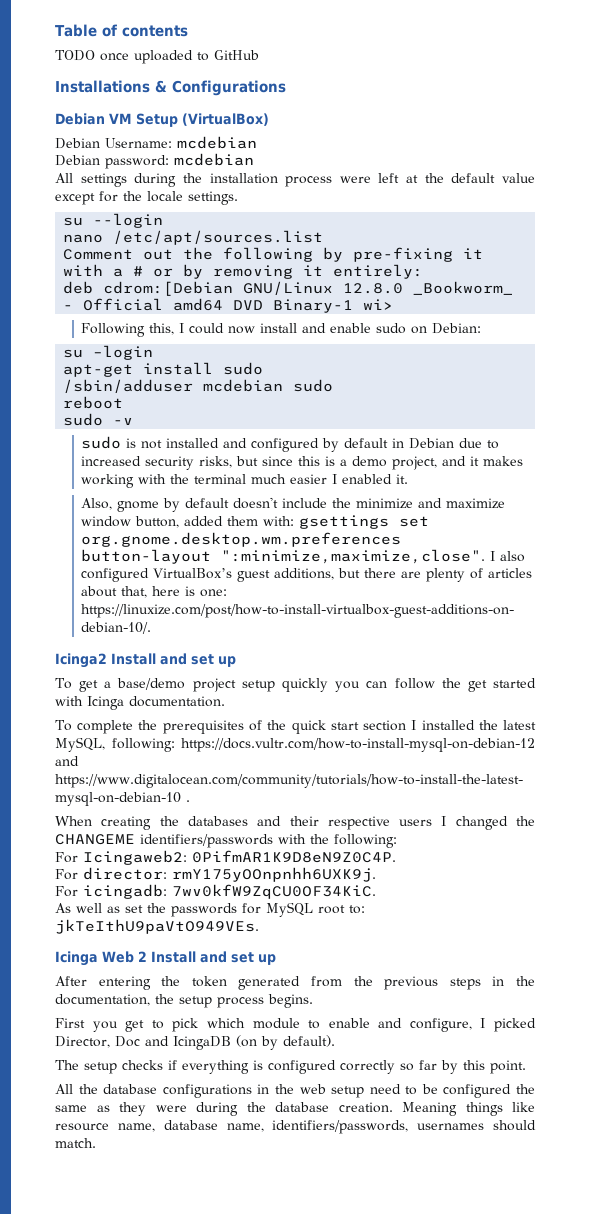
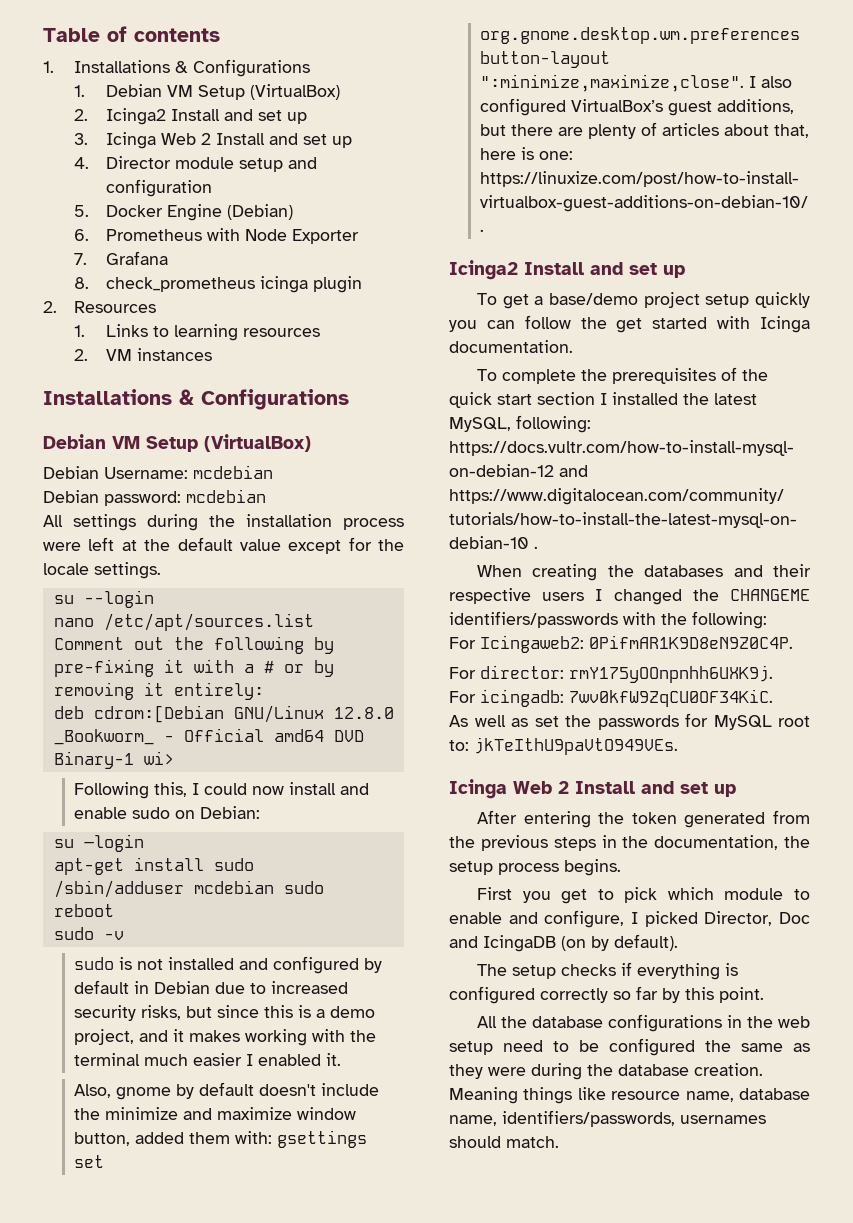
[55,50,259,64] TODO once uploaded to GitHub -> [43,59,311,77] [74,84,340,100] [74,108,307,125] [74,132,352,149] [74,156,317,172] [105,179,212,197] [74,204,293,221] [74,228,359,244] [74,251,168,265] [74,276,362,293] [43,301,157,313] [74,324,320,341] [74,348,212,361] 1. Installations & Configurations // 1. Debian VM Setup (VirtualBox) // 2. Icinga2 Install and set up // 3. Icinga Web 2 Install and set up // 4. Director module setup and configuration // 5. Docker Engine (Debian) // 6. Prometheus with Node Exporter // 7. Grafana // 8. check_prometheus icinga plugin // 2. Resources // 1. Links to learning resources // 2. VM instances

